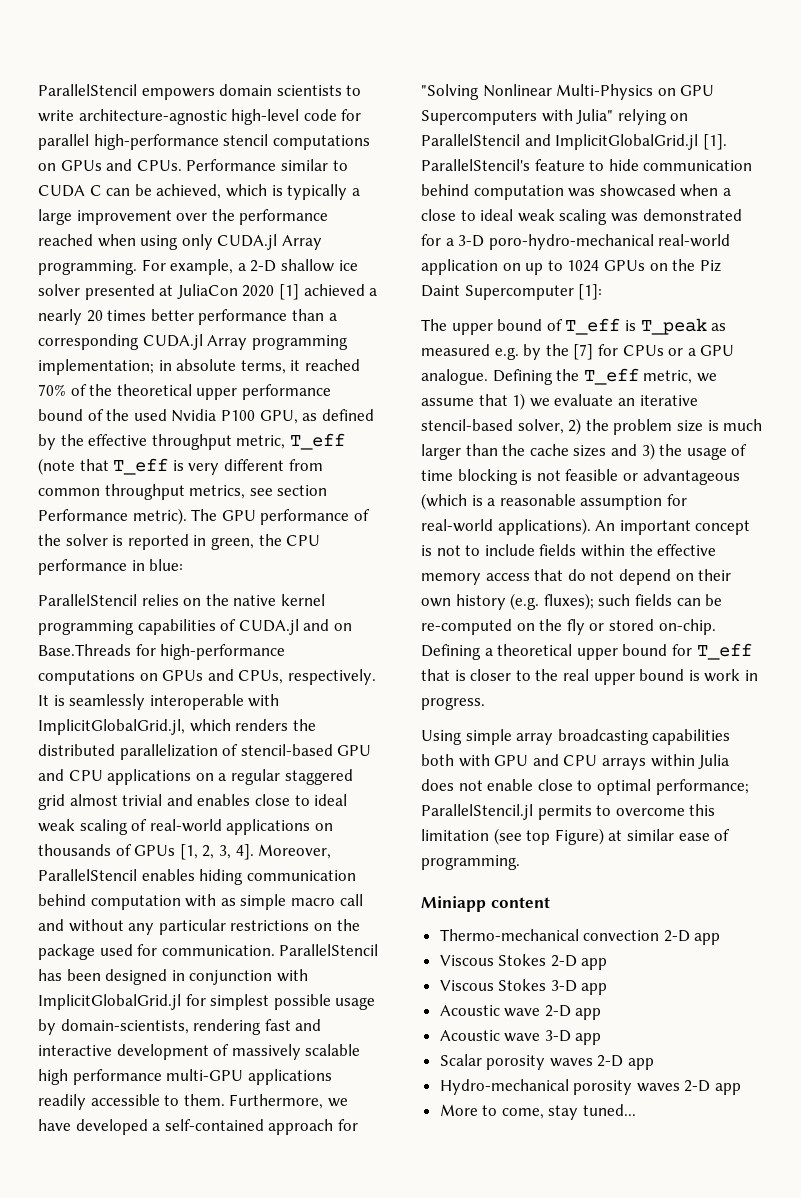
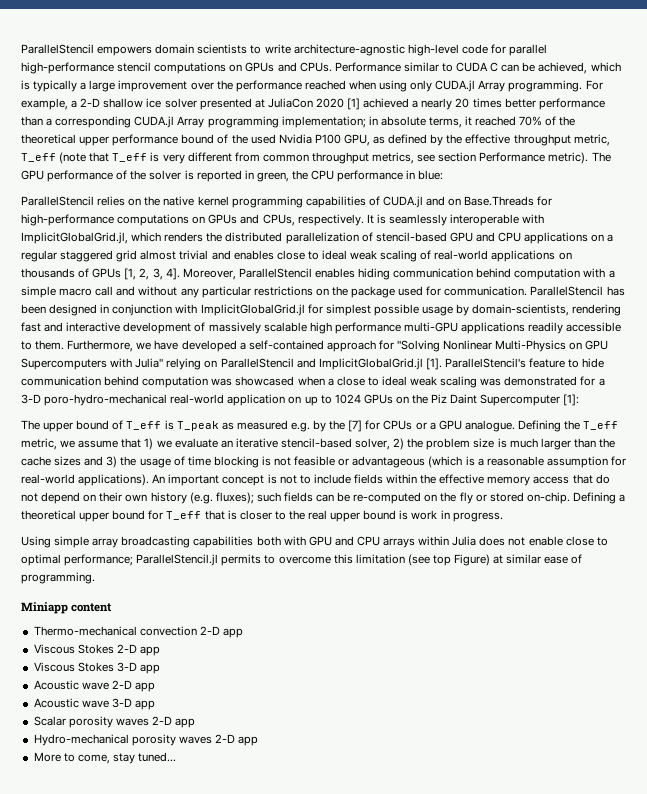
[220,898,236,906] as -> [608,270,615,278] a

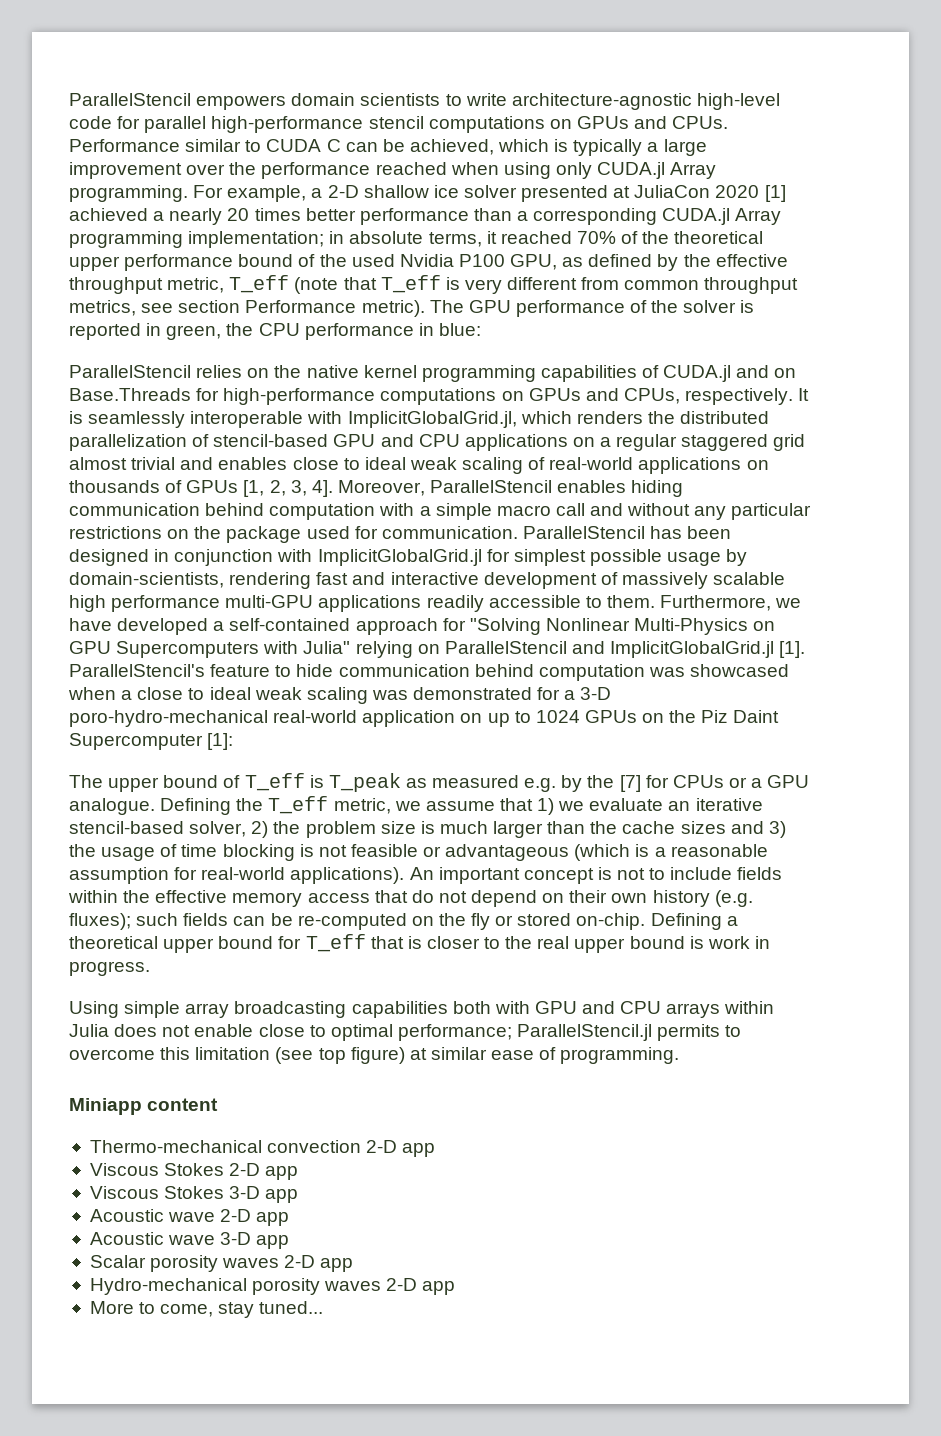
[454,554,491,566] Figure) -> [350,1047,405,1064] figure)

